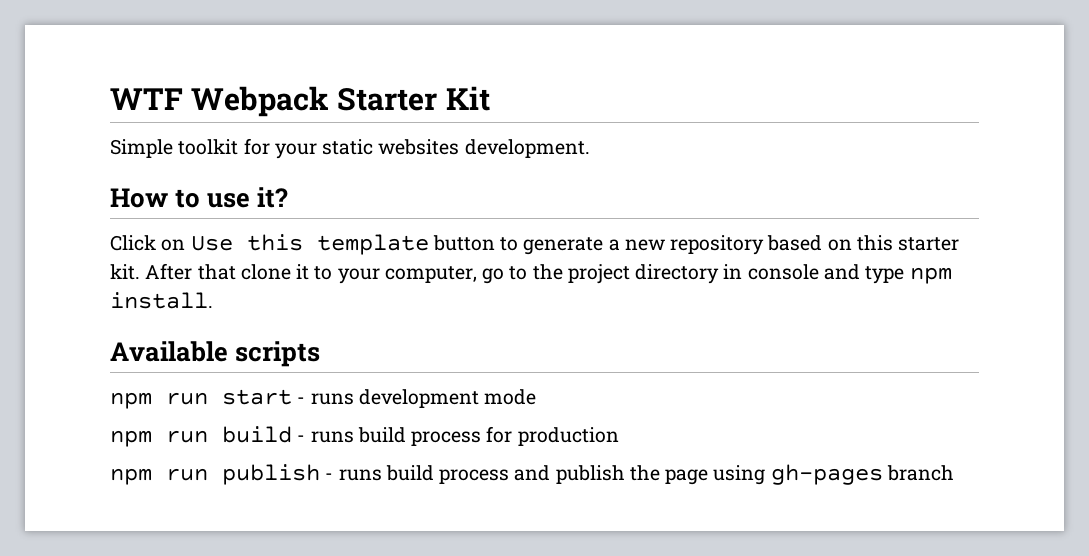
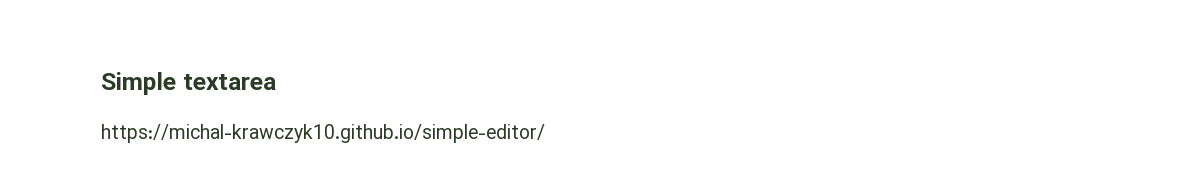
[110,86,490,117] [110,138,590,159] [110,187,289,208] [110,234,960,255] [110,263,952,284] [110,292,213,309] [110,341,321,367] [110,389,537,409] [110,426,619,447] [110,464,954,485] WTF Webpack Starter Kit // Simple toolkit for your static websites development. // How to use it? // Click on Use this template button to generate a new repository based on this starter kit. After that clone it to your computer, go to the project directory in console and type npm install. // Available scripts // npm run start - runs development mode // npm run build - runs build process for production // npm run publish - runs build process and publish the page using gh-pages branch -> [101,72,276,95] [101,124,545,143] Simple textarea // https://michal-krawczyk10.github.io/simple-editor/

